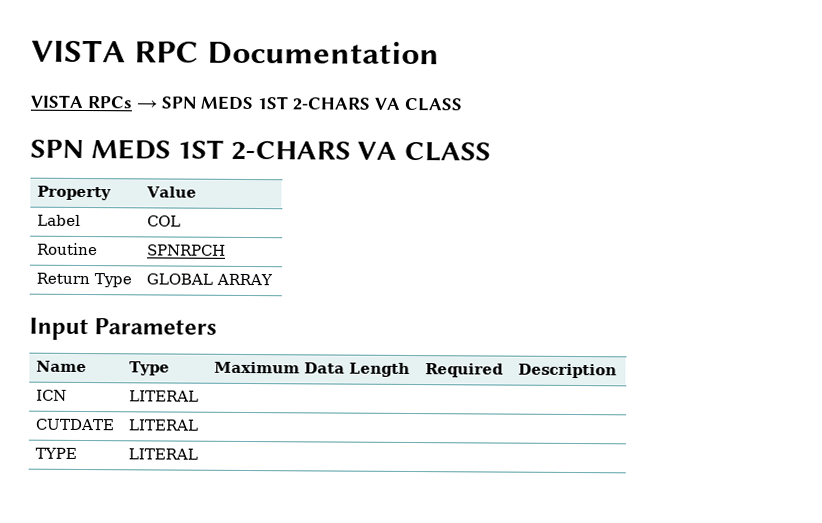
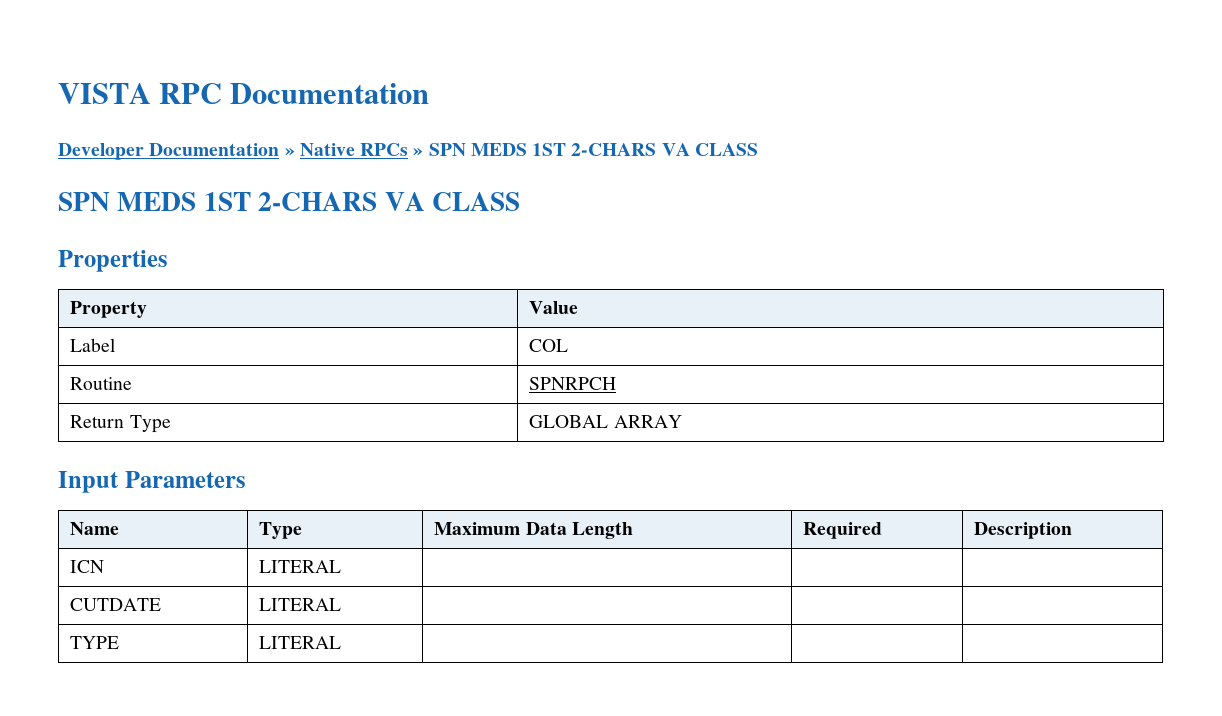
[30,94,157,109] VISTA RPCs → -> [58,143,424,160] Developer Documentation » Native RPCs »
(491, 151) none -> [58,250,168,272] // Properties

